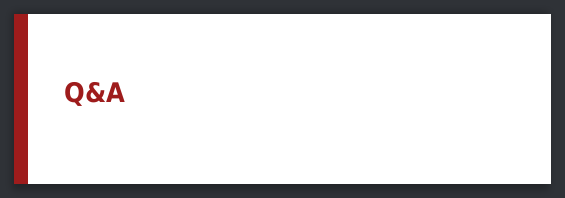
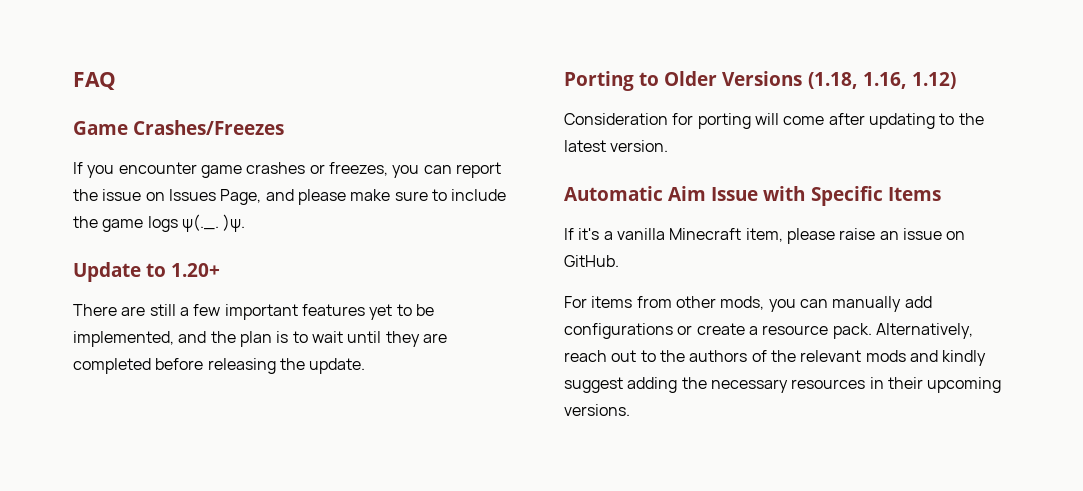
[64,81,125,106] Q&A -> [73,72,116,90] [73,120,285,135] [73,162,501,178] [73,189,507,205] [73,214,246,232] [73,262,221,282] [73,304,434,320] [73,331,447,347] [73,358,366,374] [564,71,956,91] [564,113,984,129] [564,140,669,152] [564,186,941,206] [564,228,966,244] [564,255,619,267] [564,296,932,312] [564,323,973,339] [564,350,987,366] [564,377,1002,393] [564,404,630,416] FAQ // Game Crashes/Freezes // If you encounter game crashes or freezes, you can report the issue on Issues Page, and please make sure to include the game logs ψ(._. )ψ. // Update to 1.20+ // There are still a few important features yet to be implemented, and the plan is to wait until they are completed before releasing the update. // Porting to Older Versions (1.18, 1.16, 1.12) // Consideration for porting will come after updating to the latest version. // Automatic Aim Issue with Specific Items // If it's a vanilla Minecraft item, please raise an issue on GitHub. // For items from other mods, you can manually add configurations or create a resource pack. Alternatively, reach out to the authors of the relevant mods and kindly suggest adding the necessary resources in their upcoming versions.

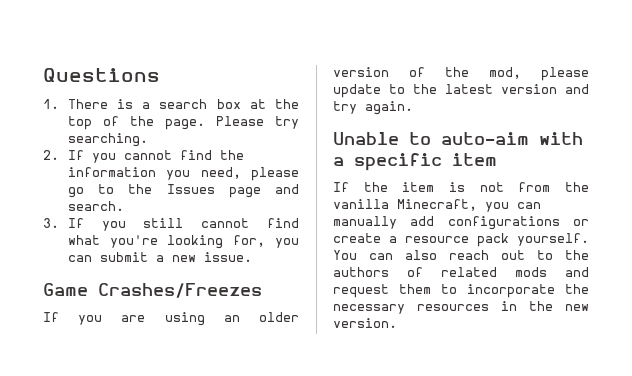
[73,72,116,90] [73,120,285,135] [73,162,501,178] [73,189,507,205] [73,214,246,232] [73,262,221,282] [73,304,434,320] [73,331,447,347] [73,358,366,374] [564,71,956,91] [564,113,984,129] [564,140,669,152] [564,186,941,206] [564,228,966,244] [564,255,619,267] [564,296,765,310] FAQ // Game Crashes/Freezes // If you encounter game crashes or freezes, you can report the issue on Issues Page, and please make sure to include the game logs ψ(._. )ψ. // Update to 1.20+ // There are still a few important features yet to be implemented, and the plan is to wait until they are completed before releasing the update. // Porting to Older Versions (1.18, 1.16, 1.12) // Consideration for porting will come after updating to the latest version. // Automatic Aim Issue with Specific Items // If it's a vanilla Minecraft item, please raise an issue on GitHub. // For items from other mods, -> [43,68,160,82] [43,99,299,109] [67,116,299,130] [67,133,148,147] [43,150,244,163] [67,167,299,181] [67,184,299,198] [67,201,124,211] [43,218,299,231] [67,235,299,249] [67,252,252,262] [43,283,262,298] [43,312,299,326] [333,67,589,81] [333,84,589,98] [333,101,413,115] [333,132,583,145] [333,153,497,171] [333,182,589,192] [333,199,477,211] Questions // 1. There is a search box at the top of the page. Please try searching. // 2. If you cannot find the information you need, please go to the Issues page and search. // 3. If you still cannot find what you're looking for, you can submit a new issue. // Game Crashes/Freezes // If you are using an older version of the mod, please update to the latest version and try again. // Unable to auto-aim with a specific item // If the item is not from the vanilla Minecraft,
[832,323,973,339] pack. Alternatively, -> [477,233,589,247] [333,250,437,260] pack yourself. You can also
[770,350,987,366] [564,377,678,393] the relevant mods and kindly suggest adding -> [441,267,589,277] [333,284,555,298] related mods and request them to incorporate
[887,377,1002,393] [564,404,630,416] their upcoming versions. -> [529,301,589,311] [333,318,397,328] the new version.

